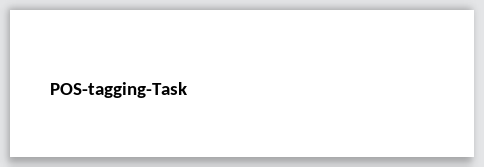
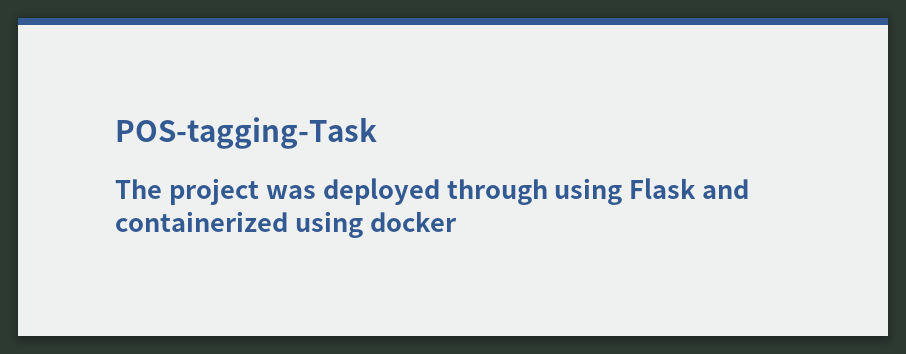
(187, 90) none -> [115,178,750,205] [115,211,457,238] // The project was deployed through using Flask and containerized using docker

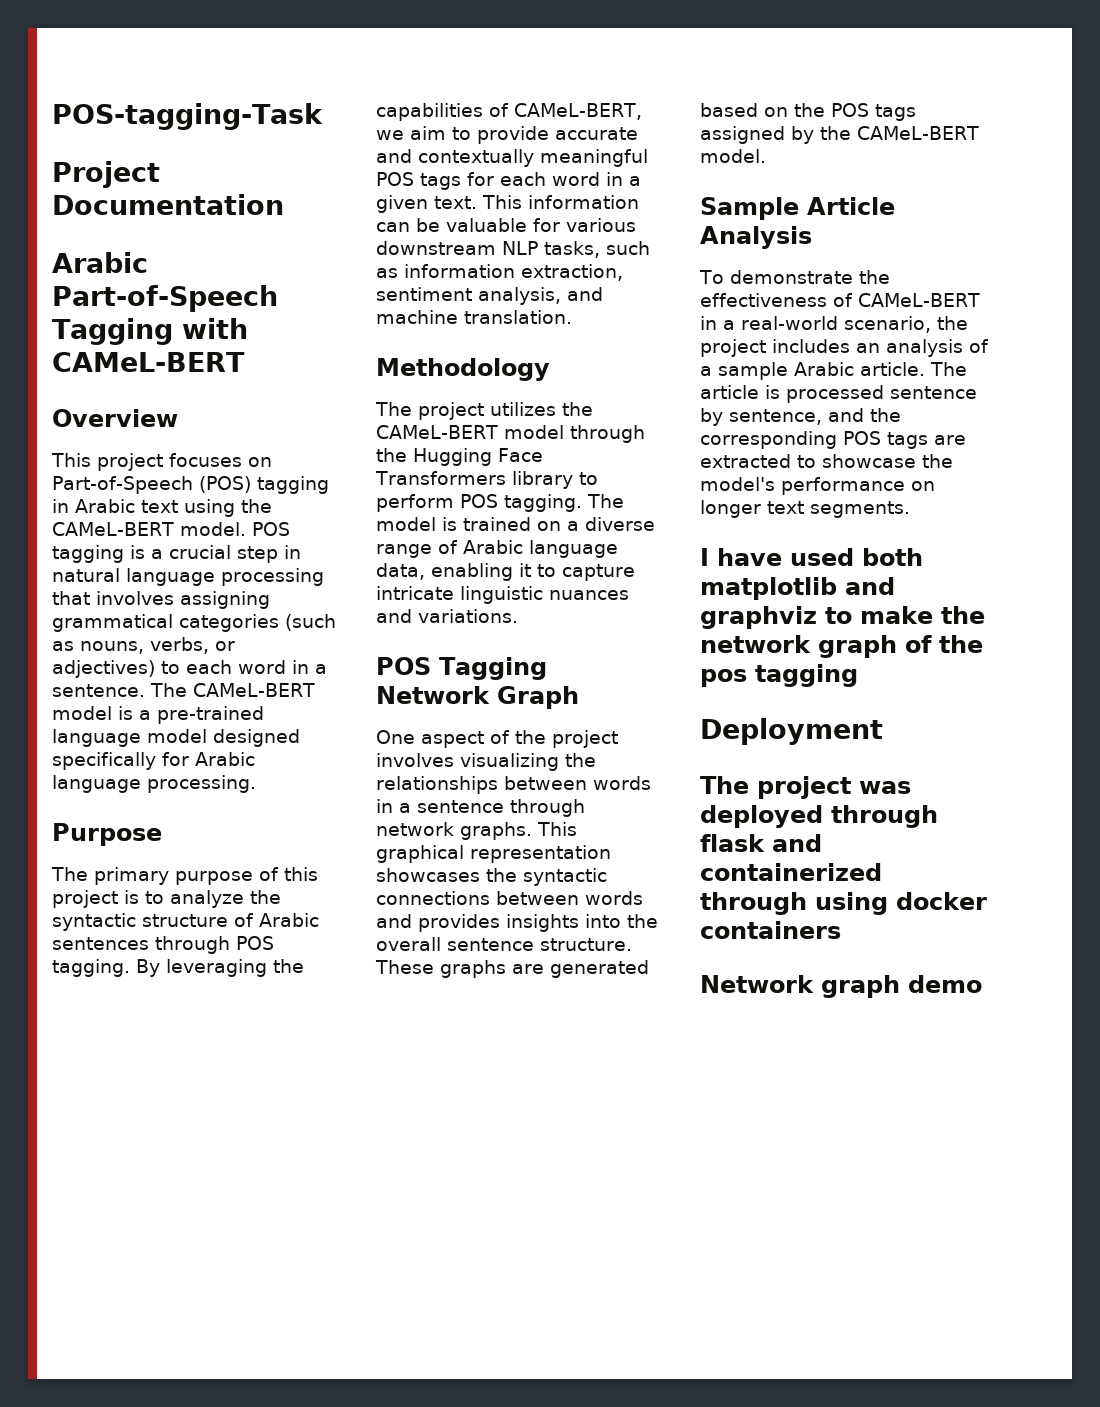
(377, 133) none -> [52,161,160,188] [52,194,284,215] [52,252,148,273] [52,285,278,312] [52,318,248,345] [52,352,245,372] [52,409,178,427] [51,453,272,471] [52,476,329,494] [52,499,272,517] [52,522,290,536] [52,545,301,563] [52,568,324,586] [52,591,270,609] [52,614,336,632] [52,637,235,654] [52,660,327,678] [52,683,315,697] [52,706,264,724] [52,729,300,747] [52,752,255,770] [52,775,256,793] [52,823,162,846] [51,867,318,885] [52,890,281,908] [52,913,319,931] [52,936,274,954] [52,959,304,977] [376,103,642,121] [376,126,638,144] [376,149,648,167] [376,172,641,190] [376,195,639,213] [376,218,636,232] [376,241,650,258] [376,264,623,281] [376,287,603,305] [376,310,572,324] [376,358,550,381] [375,402,593,420] [376,425,645,443] [376,448,543,466] [375,471,598,489] [376,494,624,512] [376,517,655,531] [376,540,618,558] [376,563,635,581] [376,586,629,604] [376,609,518,623] [376,657,547,680] [376,686,579,709] [376,730,618,748] [376,753,596,771] [376,776,651,794] [376,799,585,817] [376,822,577,840] [376,845,611,863] [376,868,607,886] [376,891,643,905] [376,914,658,932] [376,937,632,951] [375,960,649,978] [700,103,916,121] [700,126,979,144] [700,149,766,163] [700,197,895,220] [700,226,812,249] [699,270,890,284] [700,293,980,307] [700,316,968,333] [700,339,989,357] [700,362,967,380] [700,385,977,403] [700,408,901,426] [700,431,966,449] [700,454,953,468] [700,477,935,495] [700,500,910,518] [700,548,923,566] [700,577,895,600] [700,606,985,629] [700,635,983,658] [700,664,858,687] [700,718,883,745] // Project Documentation // Arabic Part-of-Speech Tagging with CAMeL-BERT // Overview // This project focuses on Part-of-Speech (POS) tagging in Arabic text using the CAMeL-BERT model. POS tagging is a crucial step in natural language processing that involves assigning grammatical categories (such as nouns, verbs, or adjectives) to each word in a sentence. The CAMeL-BERT model is a pre-trained language model designed specifically for Arabic language processing. // Purpose // The primary purpose of this project is to analyze the syntactic structure of Arabic sentences through POS tagging. By leveraging the capabilities of CAMeL-BERT, we aim to provide accurate and contextually meaningful POS tags for each word in a given text. This information can be valuable for various downstream NLP tasks, such as information extraction, sentiment analysis, and machine translation. // Methodology // The project utilizes the CAMeL-BERT model through the Hugging Face Transformers library to perform POS tagging. The model is trained on a diverse range of Arabic language data, enabling it to capture intricate linguistic nuances and variations. // POS Tagging Network Graph // One aspect of the project involves visualizing the relationships between words in a sentence through network graphs. This graphical representation showcases the syntactic connections between words and provides insights into the overall sentence structure. These graphs are generated based on the POS tags assigned by the CAMeL-BERT model. // Sample Article Analysis // To demonstrate the effectiveness of CAMeL-BERT in a real-world scenario, the project includes an analysis of a sample Arabic article. The article is processed sentence by sentence, and the corresponding POS tags are extracted to showcase the model's performance on longer text segments. // I have used both matplotlib and graphviz to make the network graph of the pos tagging // Deployment
[554,178,697,205] using Flask -> [700,834,765,852] flask
(288, 221) none -> [700,892,807,915] through
(457, 221) none -> [700,921,841,939] [700,975,982,998] containers // Network graph demo

